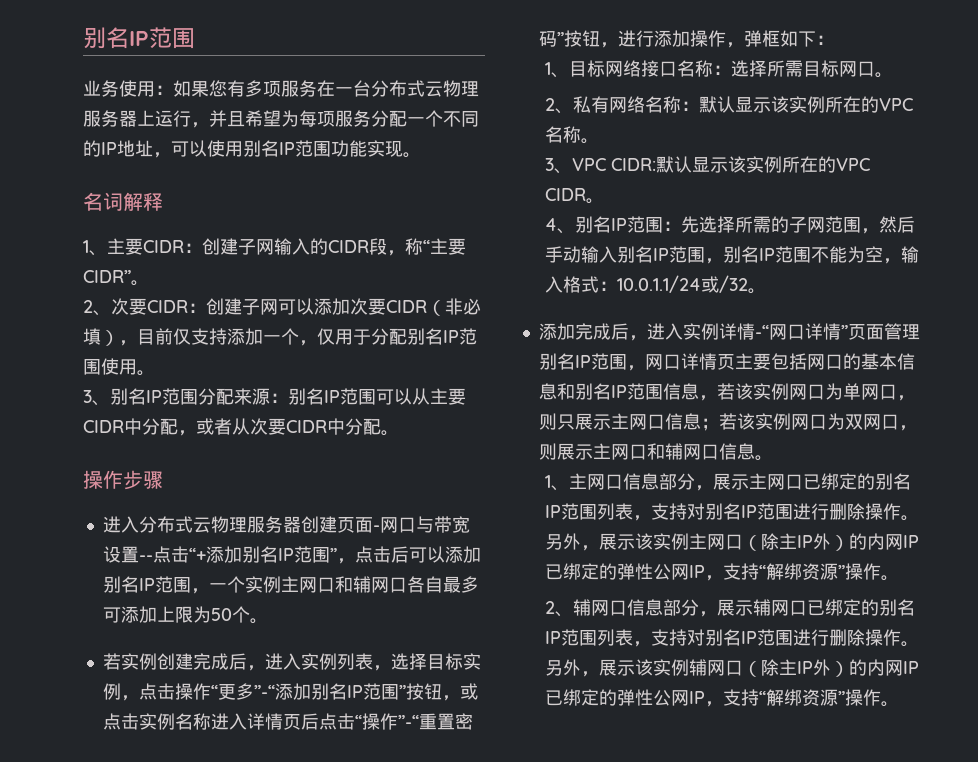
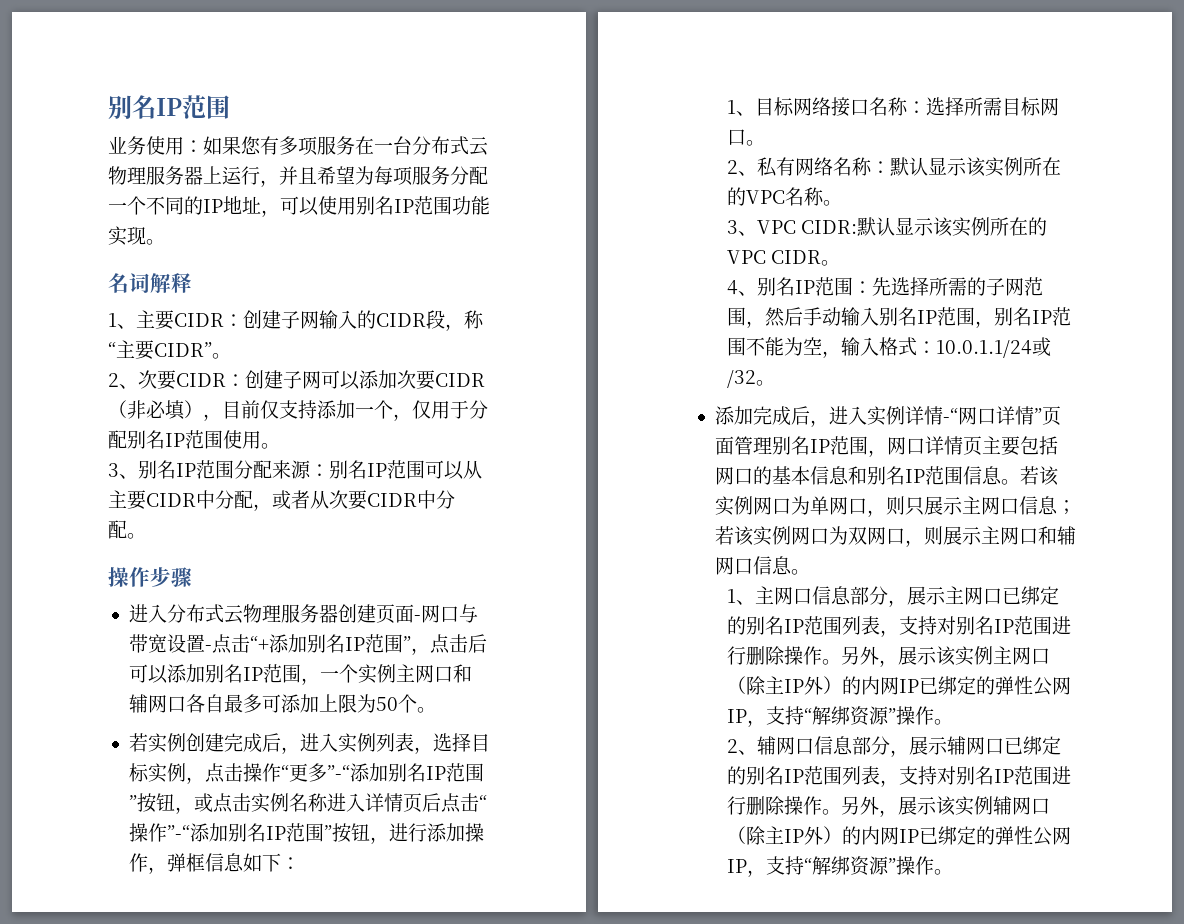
[138,555,153,561] -- -> [204,645,212,651] -
[418,713,473,730] [538,31,557,47] 重置密码 -> [189,823,324,842] 添加别名IP范围
(780, 38) none -> [204,853,244,872] 信息
[698,395,717,401] ， -> [1000,479,1020,485] 。

